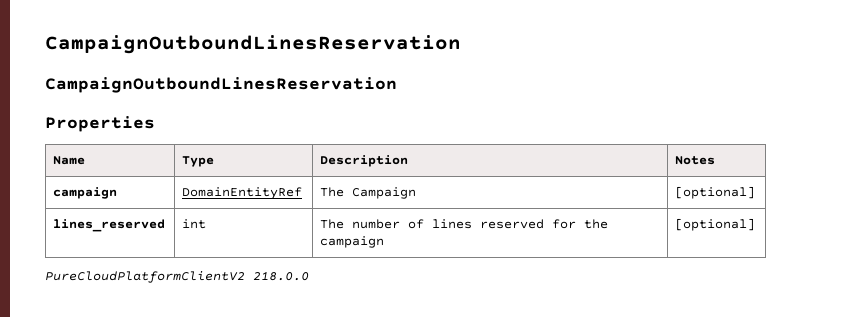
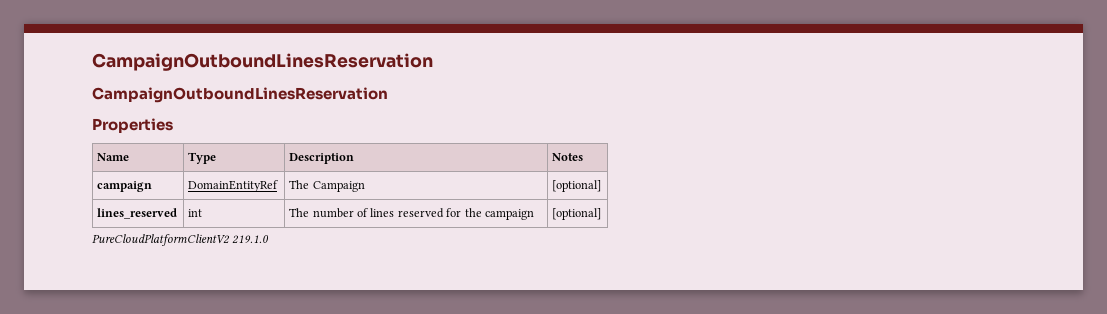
[253,271,309,281] 218.0.0 -> [232,235,270,244] 219.1.0

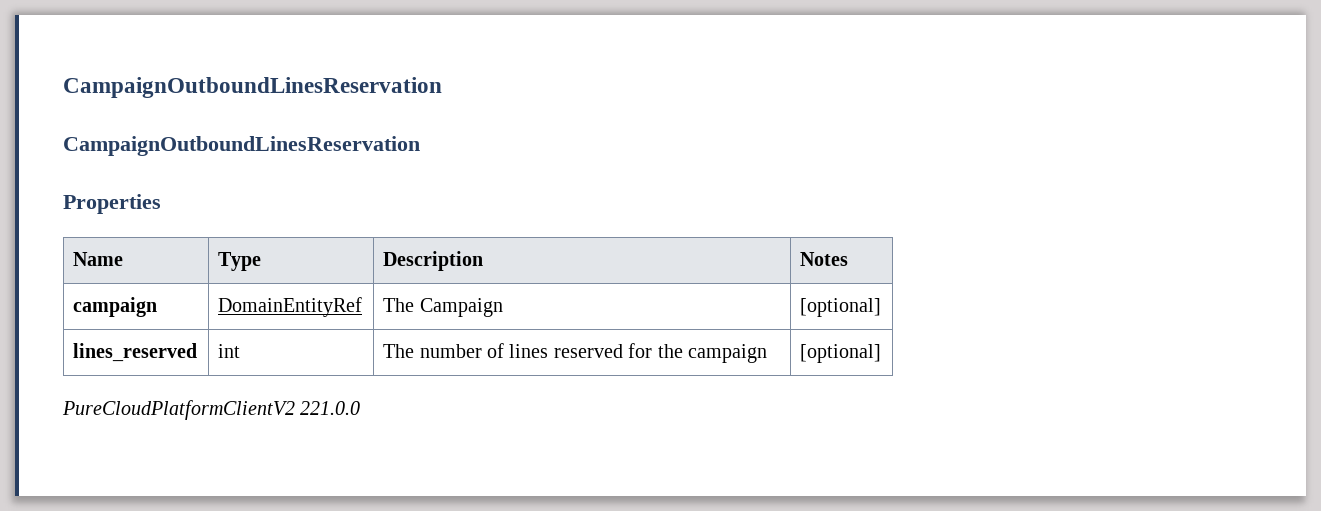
[232,235,270,244] 219.1.0 -> [300,401,361,415] 221.0.0

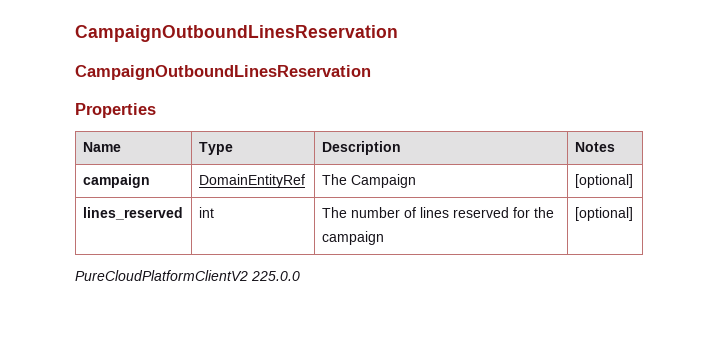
[300,401,361,415] 221.0.0 -> [251,271,300,281] 225.0.0

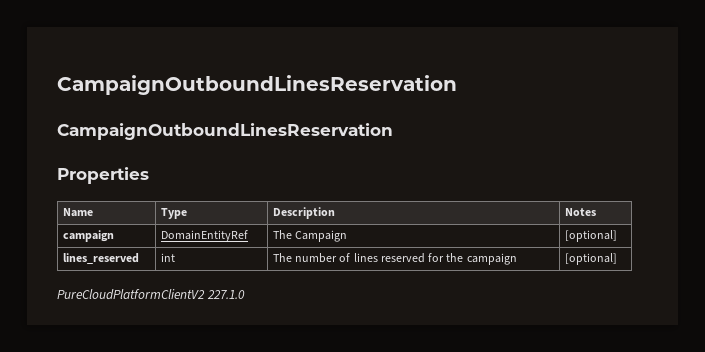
[251,271,300,281] 225.0.0 -> [206,290,245,299] 227.1.0

